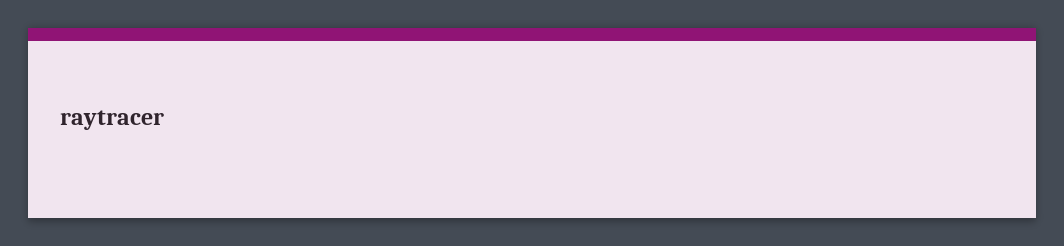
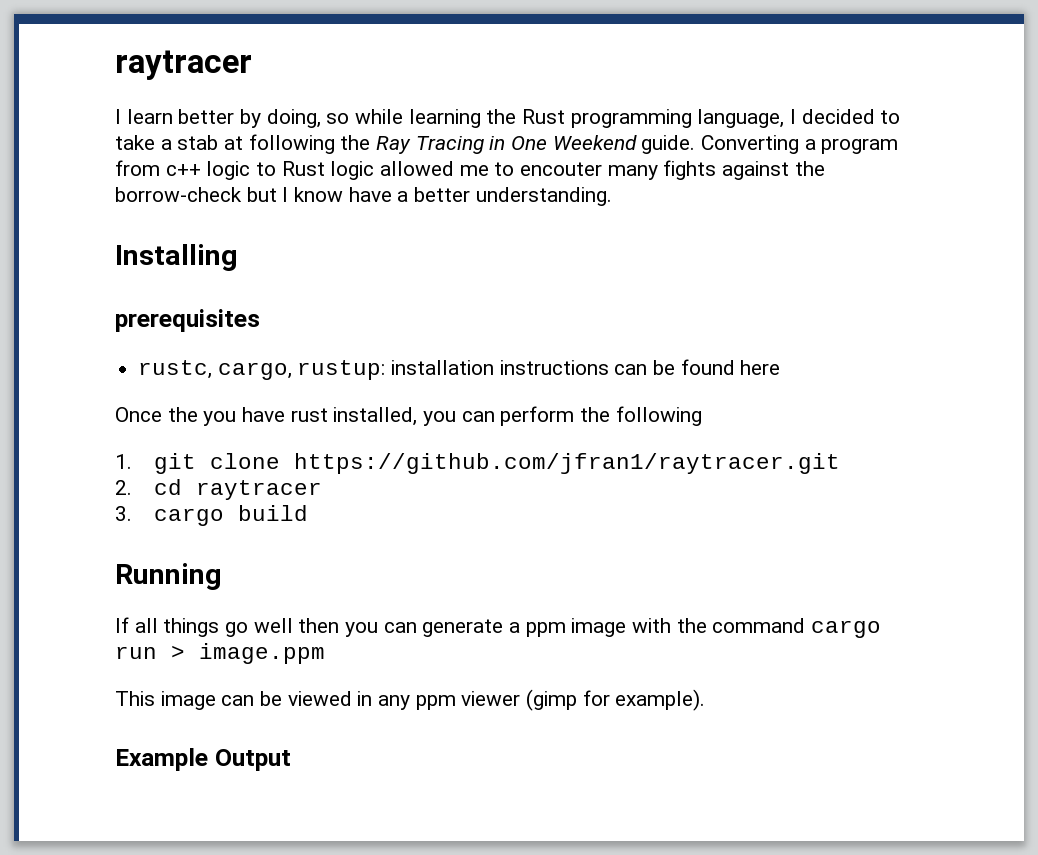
[60,110,164,130] raytracer -> [115,50,252,80] [115,109,901,128] [115,134,899,154] [115,160,825,180] [115,187,612,206] [115,244,238,271] [115,309,260,332] [138,359,781,380] [115,406,702,426] [115,453,841,474] [115,479,323,500] [115,505,309,526] [115,563,222,590] [115,617,882,638] [115,643,325,664] [115,689,706,711] [115,748,291,771] raytracer // I learn better by doing, so while learning the Rust programming language, I decided to take a stab at following the Ray Tracing in One Weekend guide. Converting a program from c++ logic to Rust logic allowed me to encouter many fights against the borrow-check but I know have a better understanding. // Installing // prerequisites // rustc, cargo, rustup: installation instructions can be found here // Once the you have rust installed, you can perform the following // 1. git clone https://github.com/jfran1/raytracer.git // 2. cd raytracer // 3. cargo build // Running // If all things go well then you can generate a ppm image with the command cargo run > image.ppm // This image can be viewed in any ppm viewer (gimp for example). // Example Output

